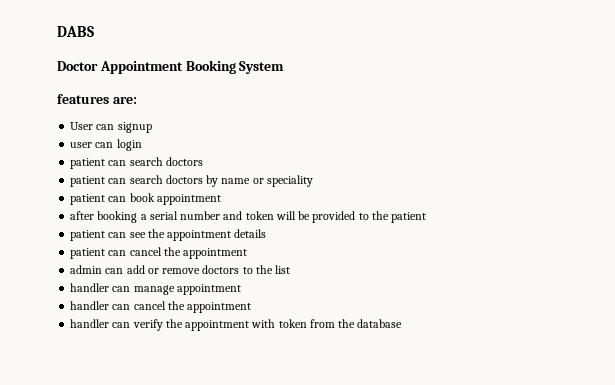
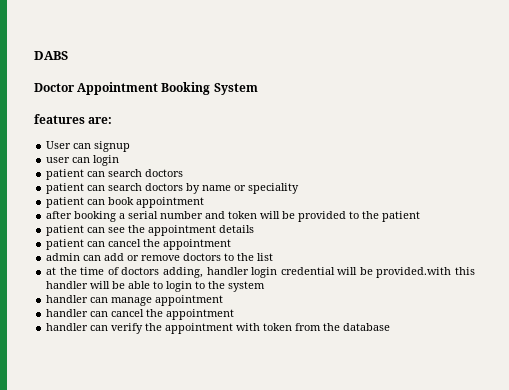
(291, 269) none -> [46,267,475,278] [46,281,266,292] // at the time of doctors adding, handler login credential will be provided.with this handler will be able to login to the system

